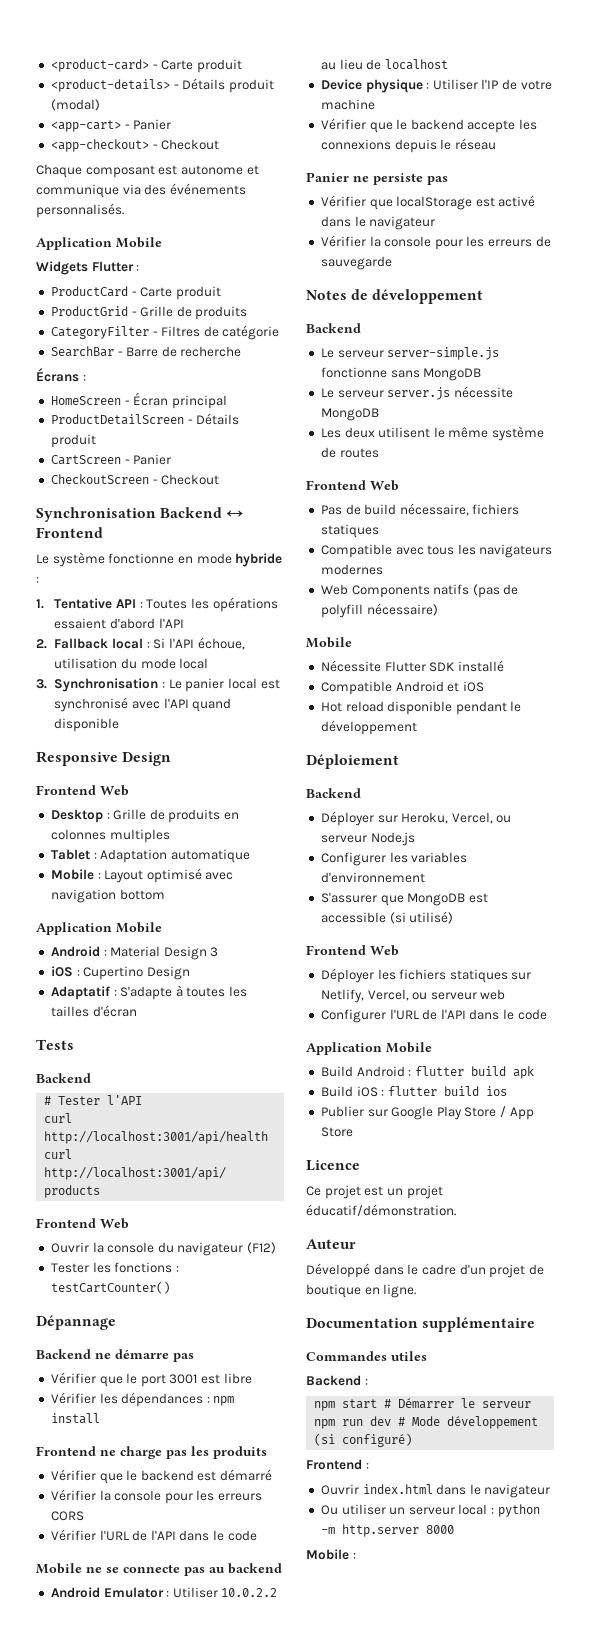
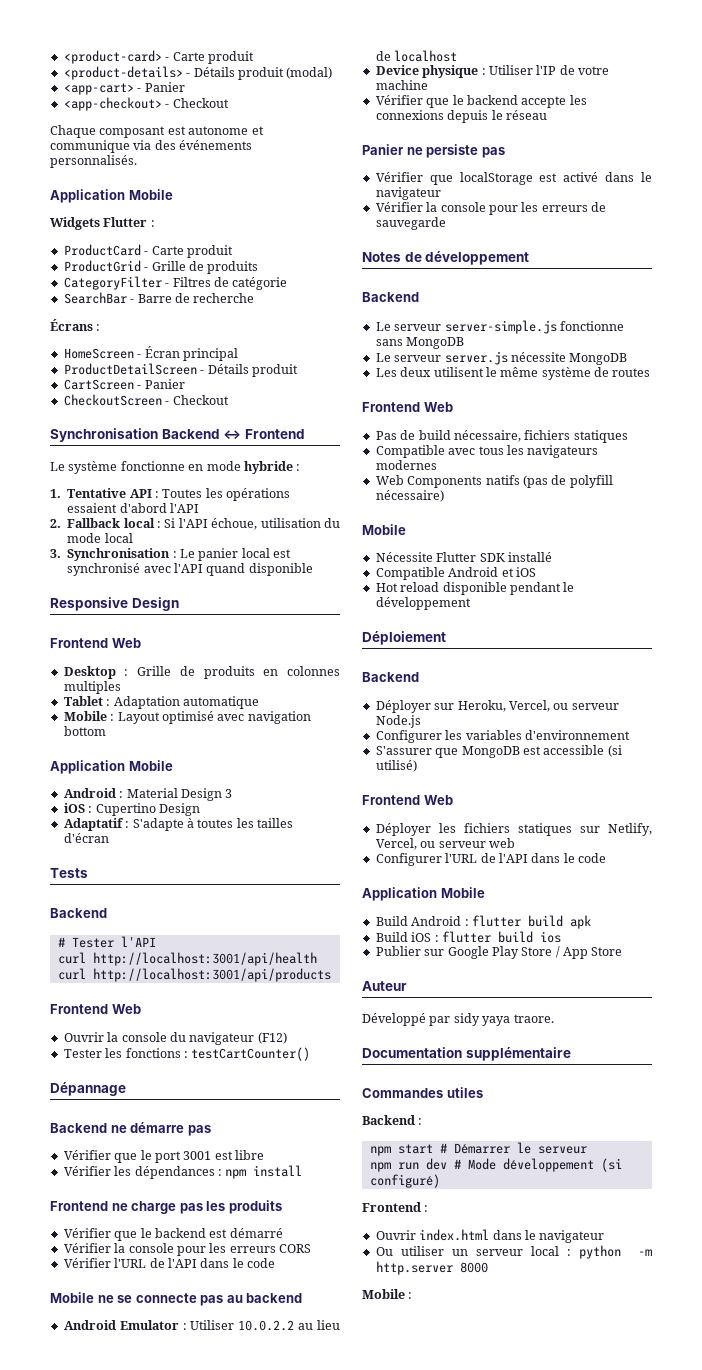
[306,1160,360,1171] [306,1185,443,1199] [306,1204,456,1216] [306,1239,356,1249] [306,1263,544,1278] [306,1284,417,1298] Licence // Ce projet est un projet éducatif/démonstration. // Auteur // Développé dans le cadre d'un projet de boutique en ligne. -> [362,981,407,991] [362,1013,554,1026] Auteur // Développé par sidy yaya traore.

